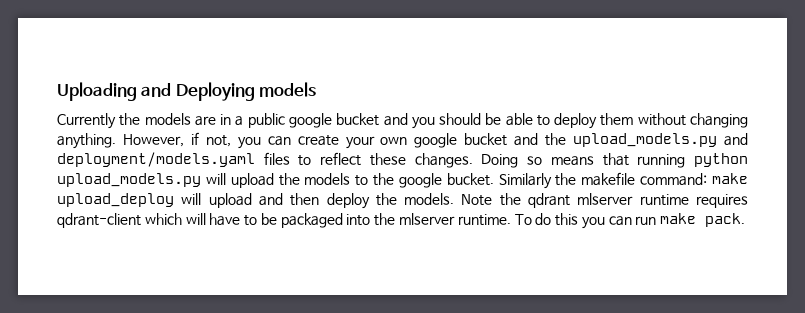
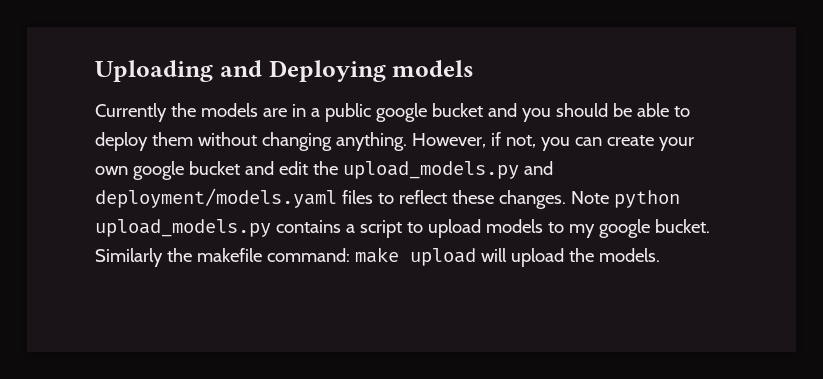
(539, 139) none -> [278,161,308,175] edit
[481,153,749,168] [57,173,300,188] Doing so means that running python upload_models.py will upload the -> [570,190,680,208] [95,219,481,238] Note python upload_models.py contains a script to upload
[373,173,395,186] the -> [568,224,595,238] my
[57,193,748,209] [57,213,746,229] upload_deploy will upload and then deploy the models. Note the qdrant mlserver runtime requires qdrant-client which will have to be packaged into the mlserver runtime. To do this you can run make pack. -> [409,248,660,267] upload will upload the models.

